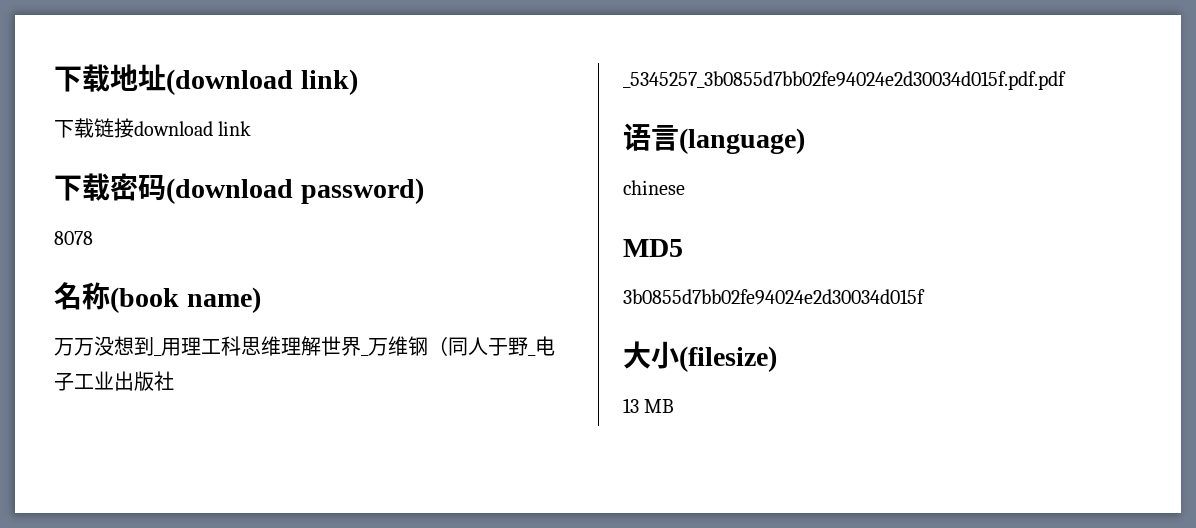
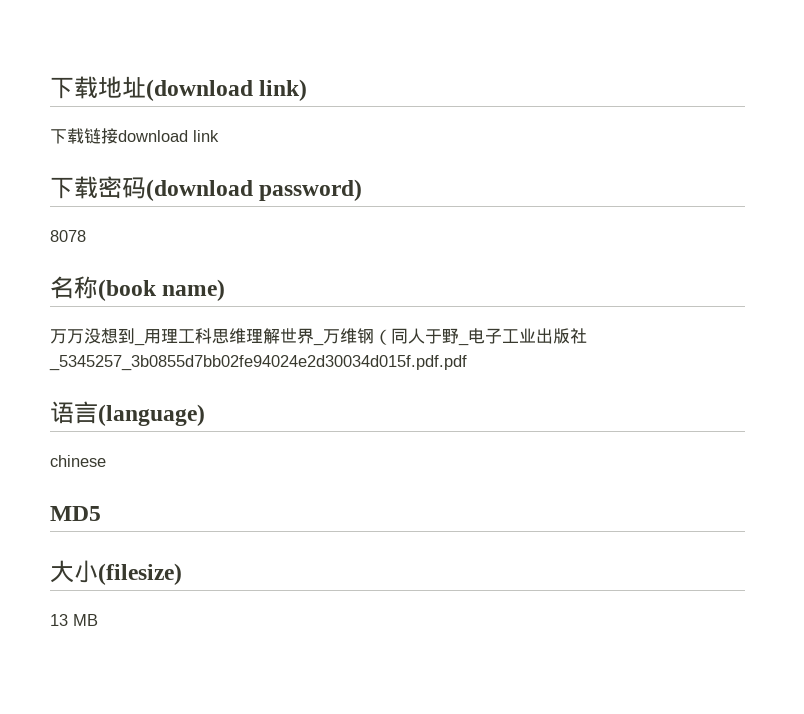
[623,289,925,305] // 3b0855d7bb02fe94024e2d30034d015f -> (101, 513) none

